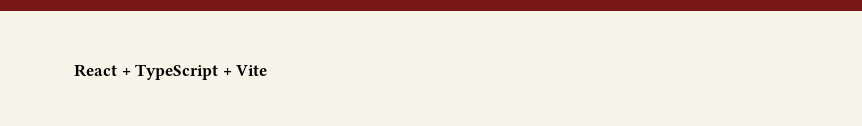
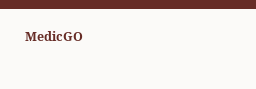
[74,64,268,80] React + TypeScript + Vite -> [25,31,83,41] MedicGO

